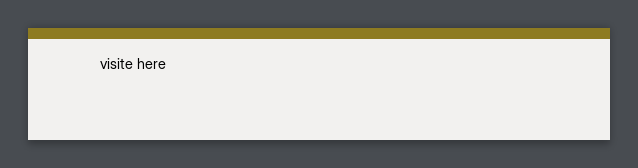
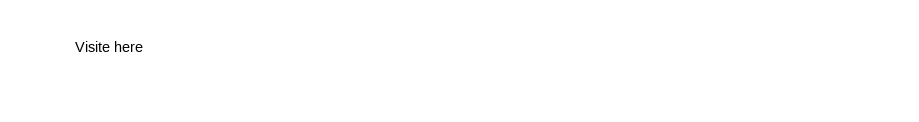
[100,58,133,69] visite -> [75,41,110,52] Visite

